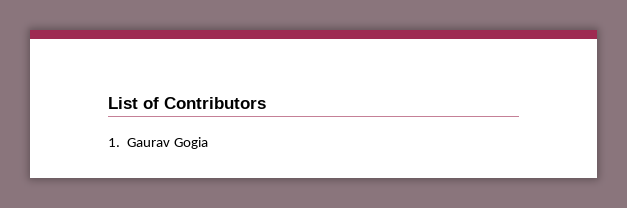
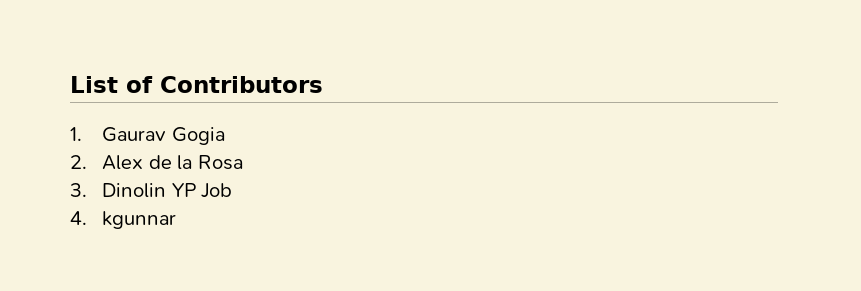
(209, 143) none -> [70,155,243,170] [70,183,233,198] [70,211,177,229] // 2. Alex de la Rosa // 3. Dinolin YP Job // 4. kgunnar

